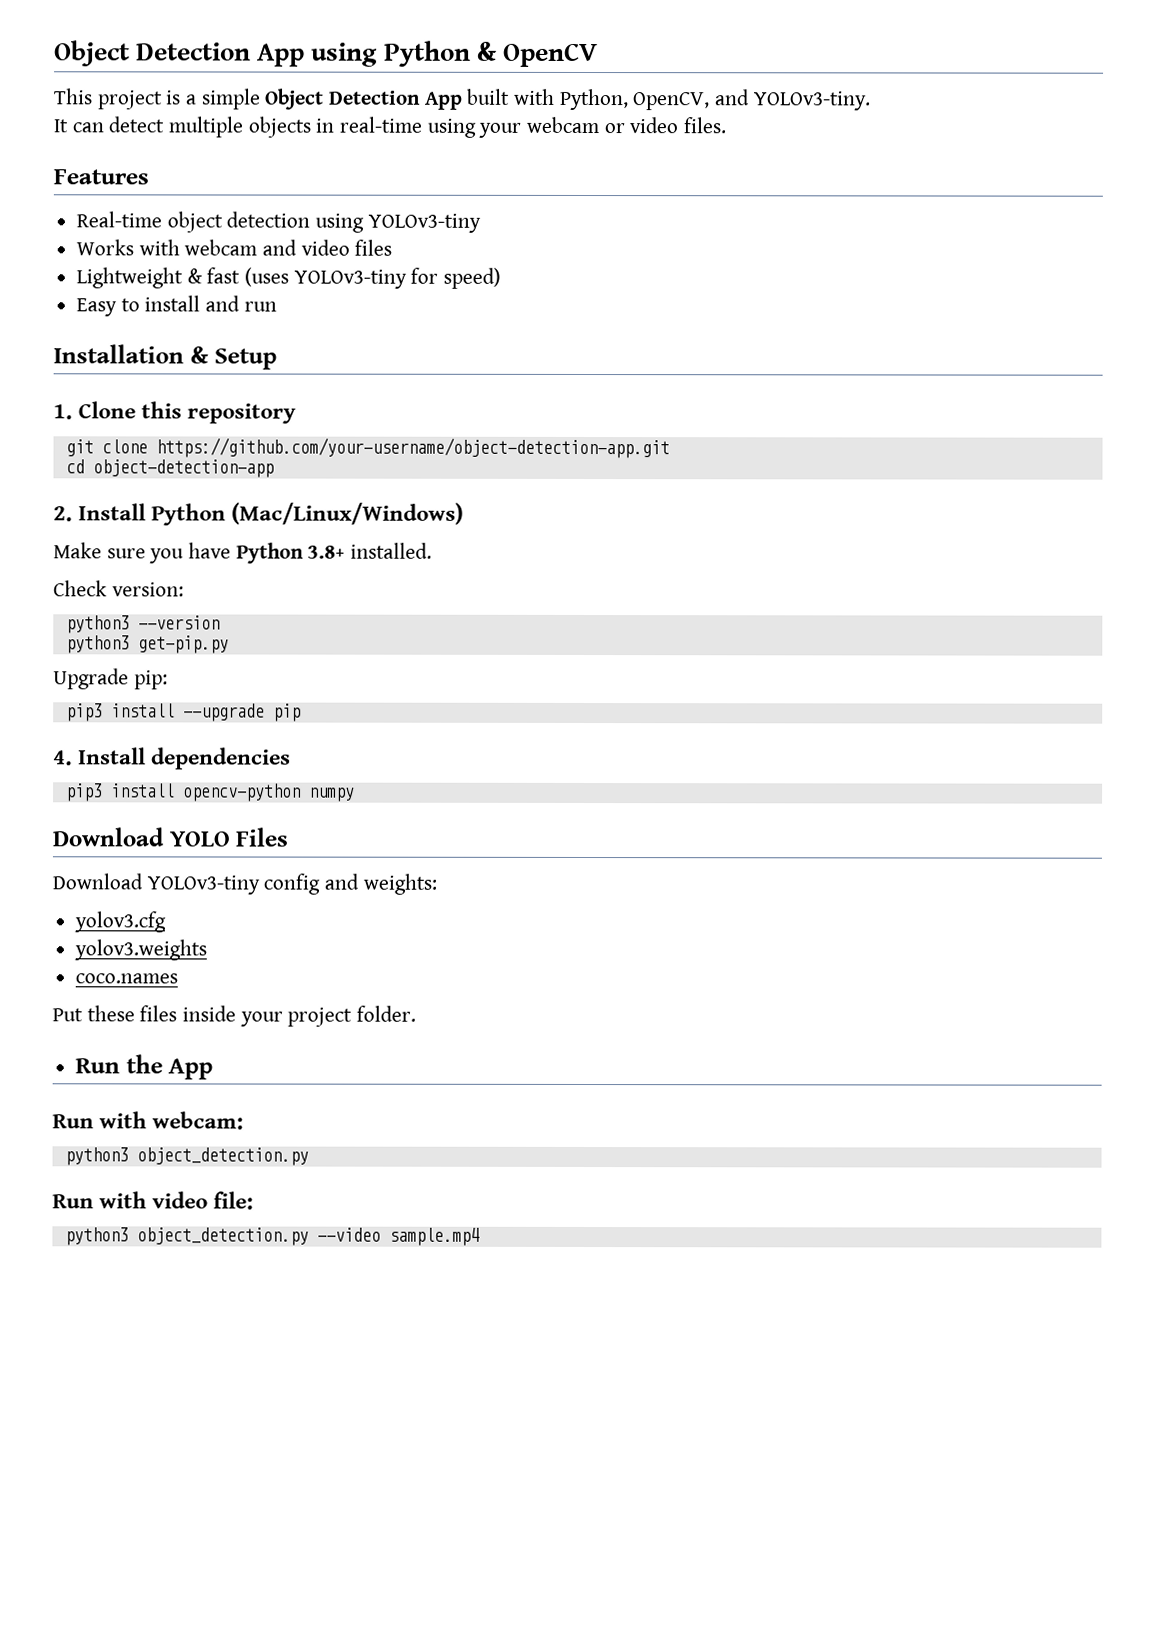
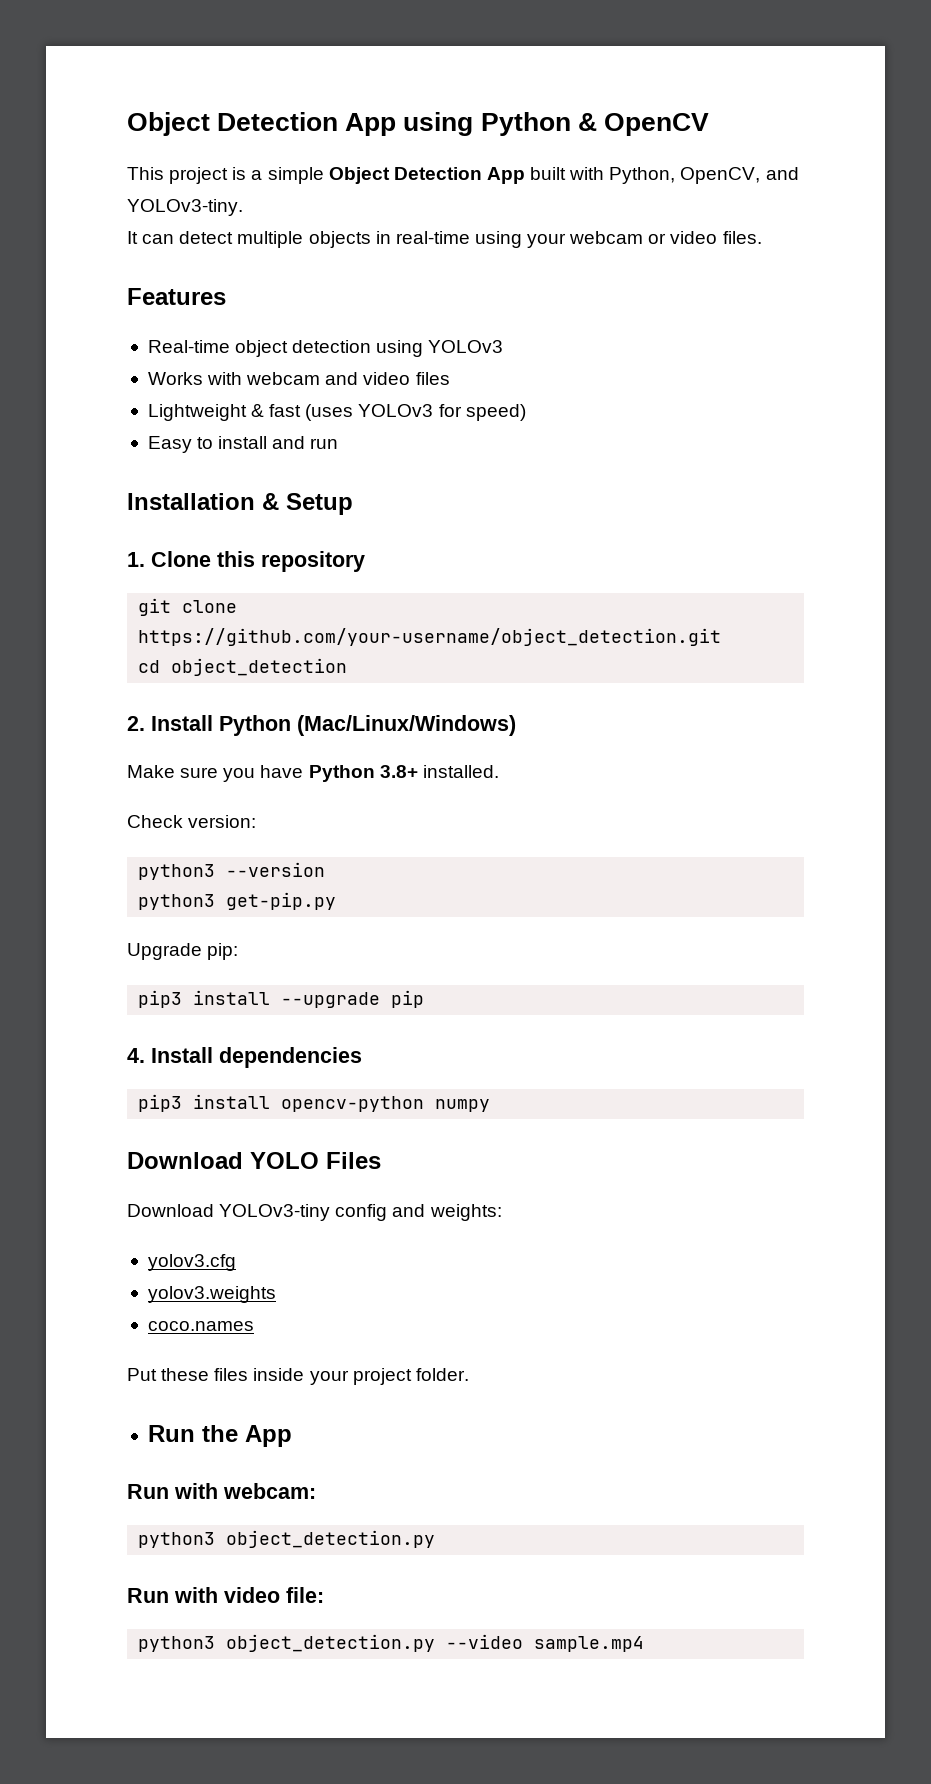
[367,213,481,233] YOLOv3-tiny -> [428,340,504,353] YOLOv3
[293,269,407,289] YOLOv3-tiny -> [358,404,434,417] YOLOv3
[155,437,670,459] https://github.com/your-username/object-detection-app.git -> [138,628,722,646] https://github.com/your-username/object_detection.git
[92,459,274,478] object-detection-app -> [171,658,348,676] object_detection

